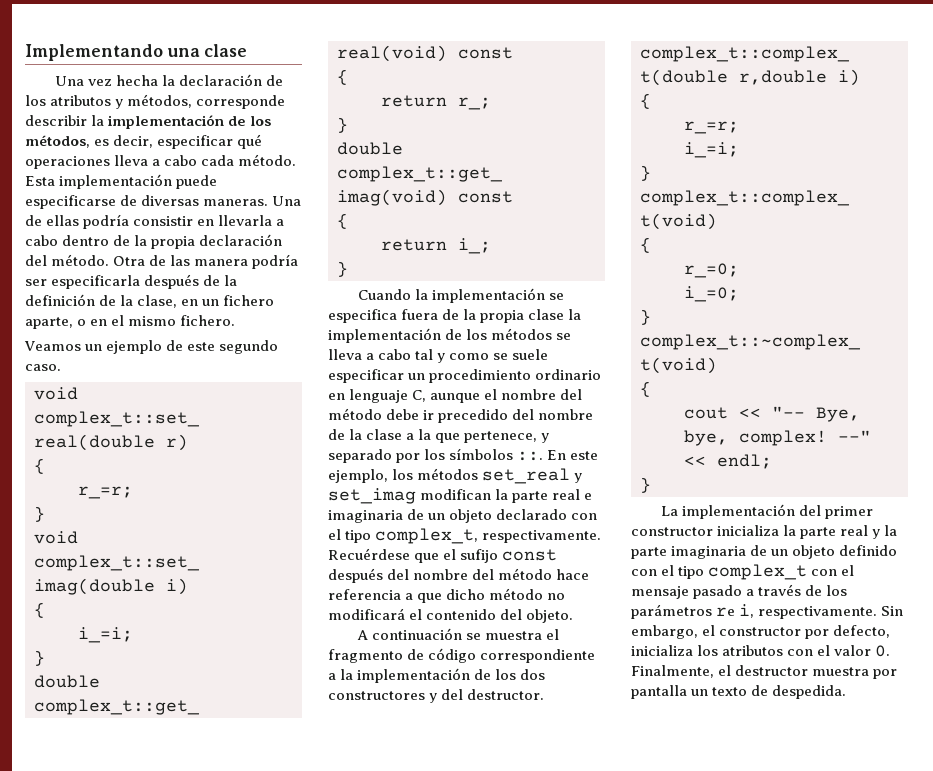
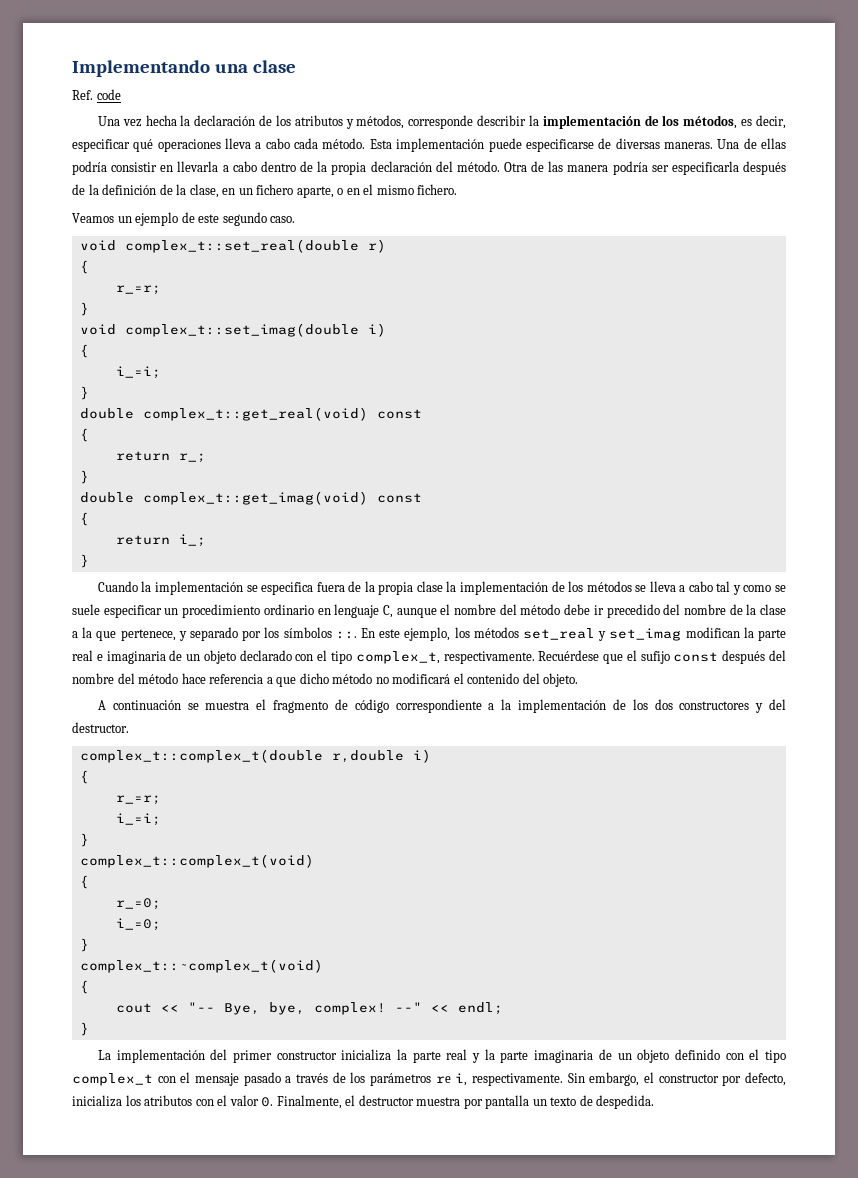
(248, 50) none -> [72,89,121,100] // Ref. code

